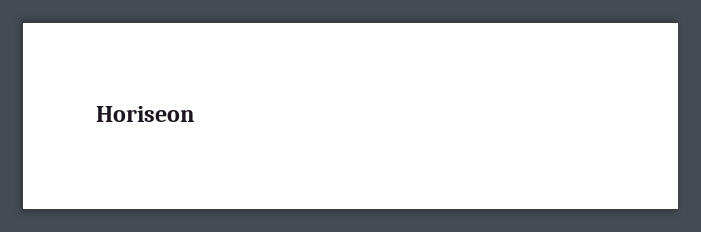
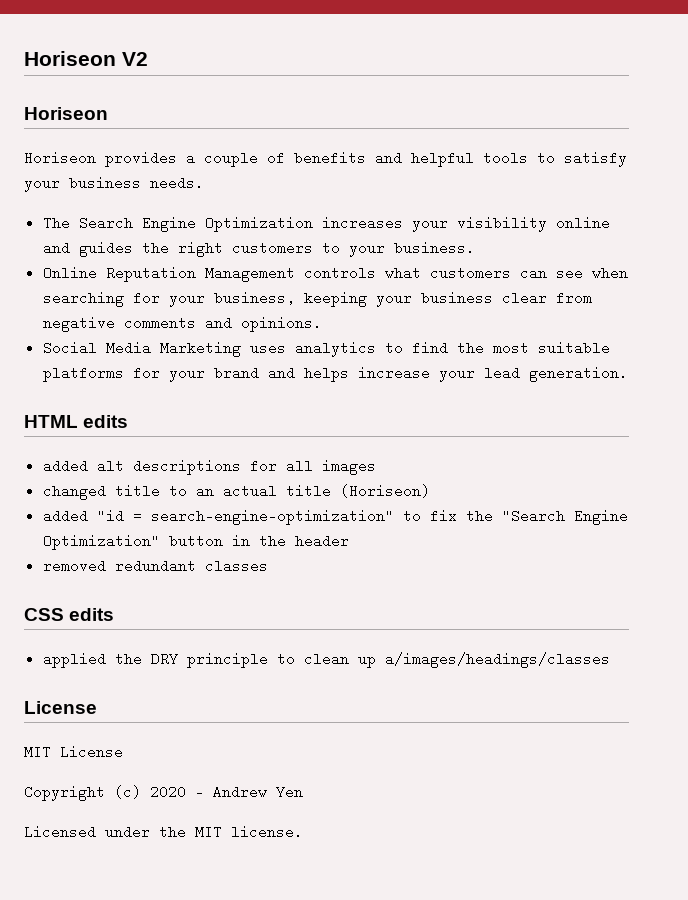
[96,106,195,122] Horiseon -> [24,51,148,66] [24,107,108,120] [24,151,627,167] [24,176,204,192] [42,216,610,232] [42,241,475,257] [42,266,628,282] [42,291,592,307] [42,316,322,332] [42,341,610,357] [42,366,628,382] [24,415,129,428] [42,459,376,475] [42,484,430,500] [42,509,628,525] [42,534,349,550] [42,559,268,573] [24,608,115,621] [42,652,610,668] [24,701,97,714] [24,745,123,759] [24,785,303,801] [24,825,303,839] Horiseon V2 // Horiseon // Horiseon provides a couple of benefits and helpful tools to satisfy your business needs. // The Search Engine Optimization increases your visibility online and guides the right customers to your business. // Online Reputation Management controls what customers can see when searching for your business, keeping your business clear from negative comments and opinions. // Social Media Marketing uses analytics to find the most suitable platforms for your brand and helps increase your lead generation. // HTML edits // added alt descriptions for all images // changed title to an actual title (Horiseon) // added "id = search-engine-optimization" to fix the "Search Engine Optimization" button in the header // removed redundant classes // CSS edits // applied the DRY principle to clean up a/images/headings/classes // License // MIT License // Copyright (c) 2020 - Andrew Yen // Licensed under the MIT license.

